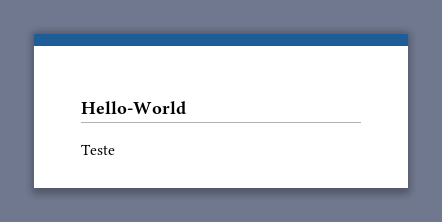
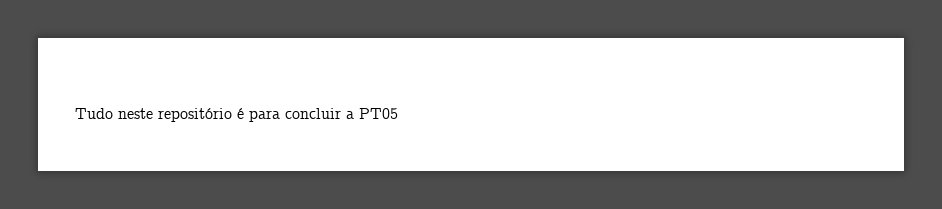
[81,101,186,114] [81,144,115,155] Hello-World // Teste -> [75,108,398,122] Tudo neste repositório é para concluir a PT05

